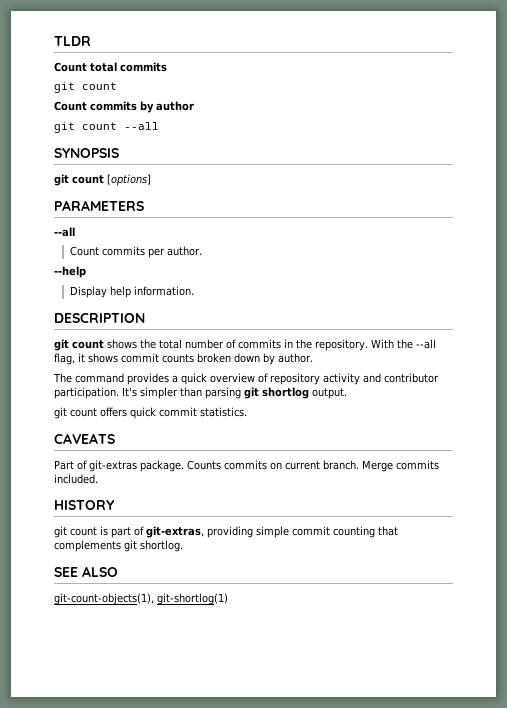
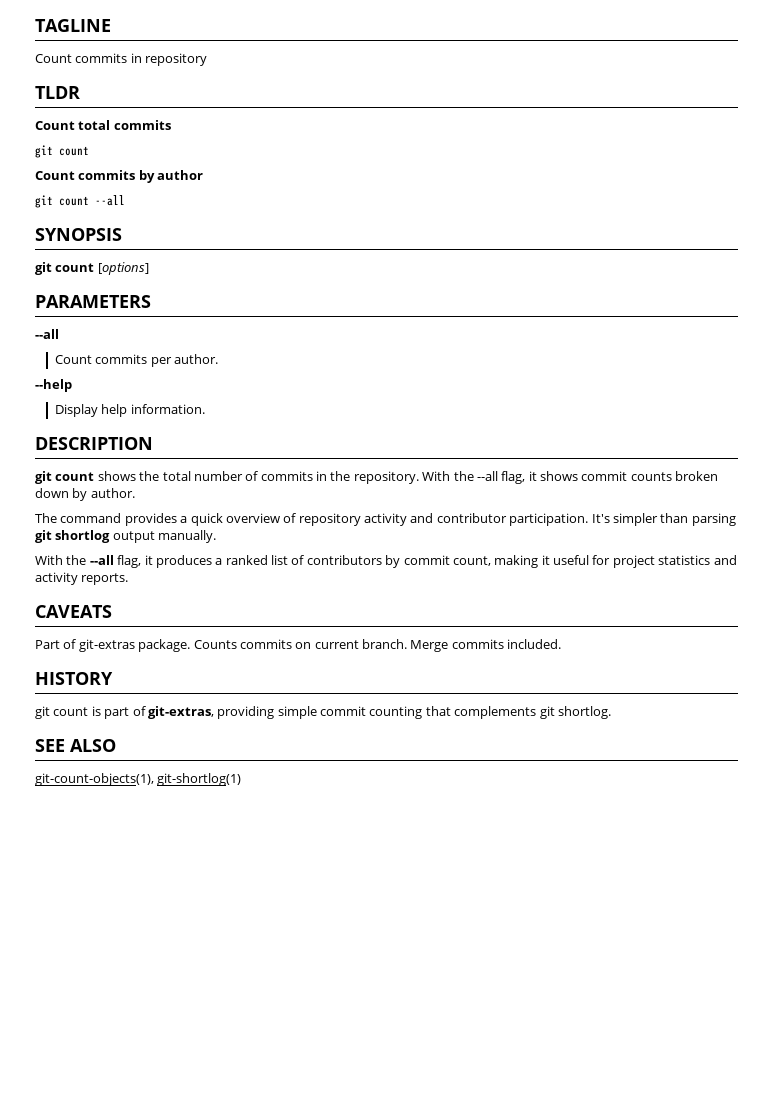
(54, 41) none -> [35,19,111,32] [35,53,208,66] TAGLINE // Count commits in repository //
[312,388,347,399] [54,407,247,419] output. // git count offers quick commit statistics. -> [112,530,217,543] [35,555,737,568] [35,572,129,585] output manually. // With the --all flag, it produces a ranked list of contributors by commit count, making it useful for project statistics and activity reports.

